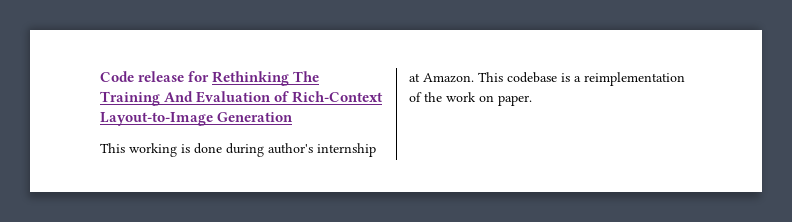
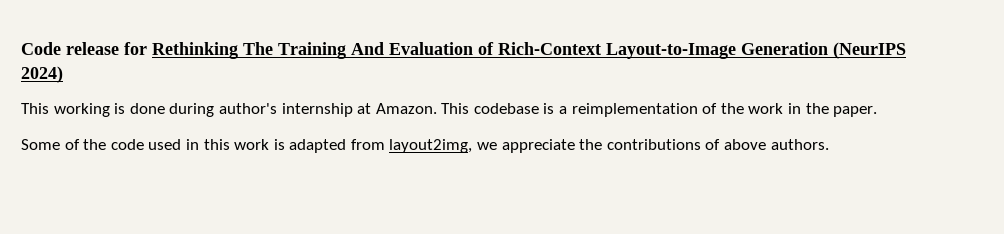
(294, 117) none -> [833,42,906,59] [21,66,63,83] (NeurIPS 2024)
[479,95,494,102] on -> [788,103,829,114] in the
(532, 100) none -> [21,139,829,153] // Some of the code used in this work is adapted from layout2img, we appreciate the contributions of above authors.

